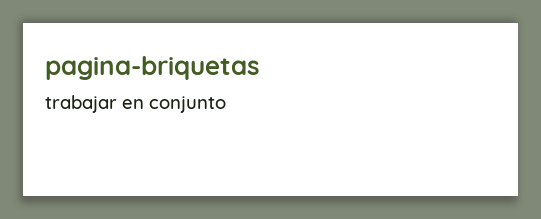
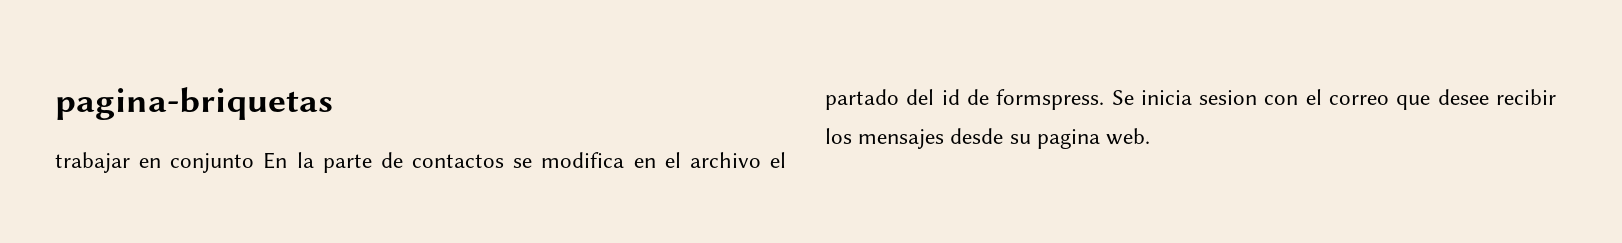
(226, 104) none -> [263,152,786,173] [825,89,1556,110] [825,128,1151,149] En la parte de contactos se modifica en el archivo el partado del id de formspress. Se inicia sesion con el correo que desee recibir los mensajes desde su pagina web.

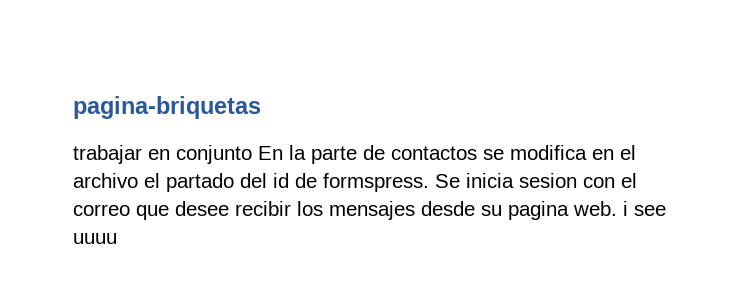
(1151, 136) none -> [623,201,666,216] [73,233,117,244] i see uuuu

